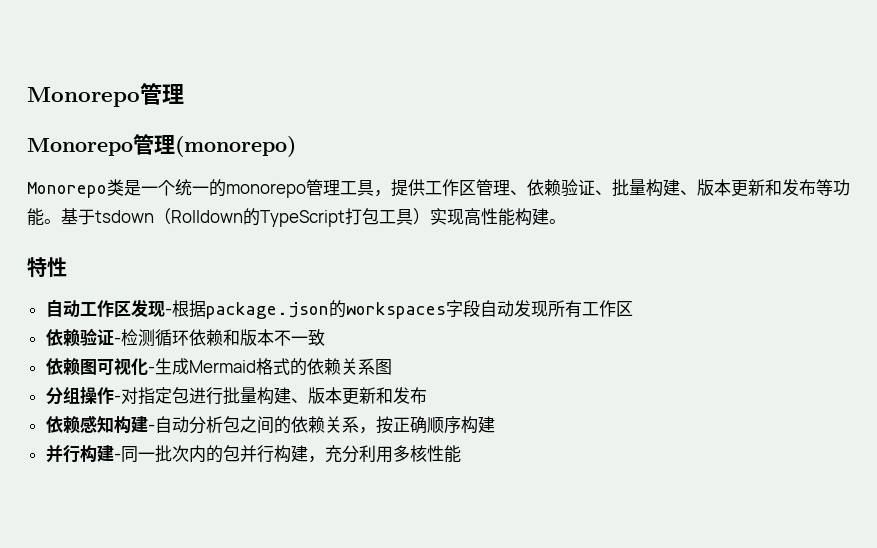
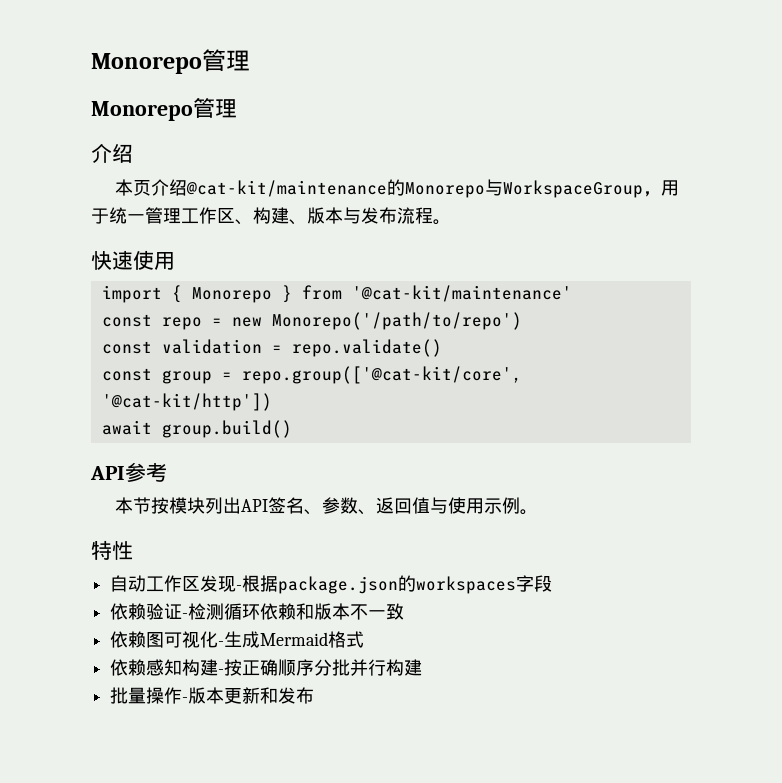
[175,136,296,157] [27,179,850,198] [27,208,549,227] (monorepo) // Monorepo类是一个统一的monorepo管理工具，提供工作区管理、依赖验证、批量构建、版本更新和发布等功能。基于tsdown（Rolldown的TypeScript打包工具）实现高性能构建 -> [91,144,133,163] [115,179,680,198] [91,207,451,225] [91,250,175,270] [101,285,572,303] [101,312,522,330] [101,339,442,357] [101,366,522,384] [101,393,272,411] [101,420,292,438] [90,462,167,482] [115,497,521,515] // 介绍 // 本页介绍@cat-kit/maintenance的Monorepo与WorkspaceGroup，用于统一管理工作区、构建、版本与发布流程。 // 快速使用 // import { Monorepo } from '@cat-kit/maintenance' // const repo = new Monorepo('/path/to/repo') // const validation = repo.validate() // const group = repo.group(['@cat-kit/core', '@cat-kit/http']) // await group.build() // API参考 // 本节按模块列出API签名、参数、返回值与使用示例
[479,300,633,318] 自动发现所有工作区 -> (553, 583) none
[289,358,392,376] [45,387,427,405] [45,415,376,434] 的依赖关系图 // 分组操作-对指定包进行批量构建、版本更新和发布 // 依赖感知构建-自动分析包之间的依赖关系， -> [110,659,225,676] // 依赖感知构建-
[460,416,495,434] [45,444,461,463] 构建 // 并行构建-同一批次内的包并行构建，充分利用多核性能 -> [314,659,423,676] [110,687,315,704] 分批并行构建 // 批量操作-版本更新和发布

